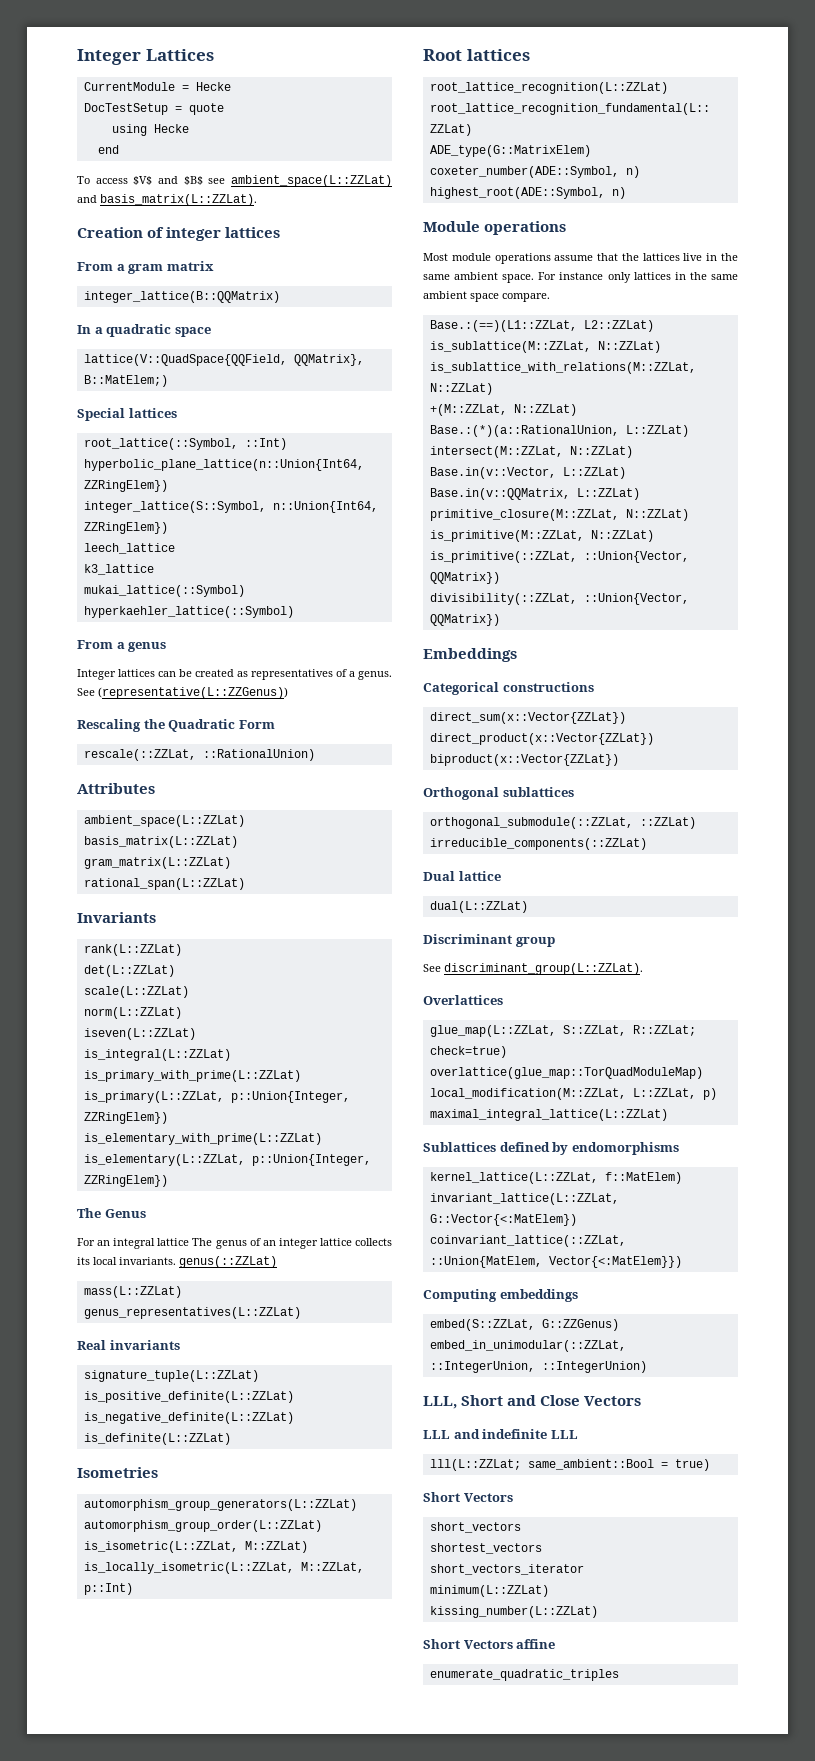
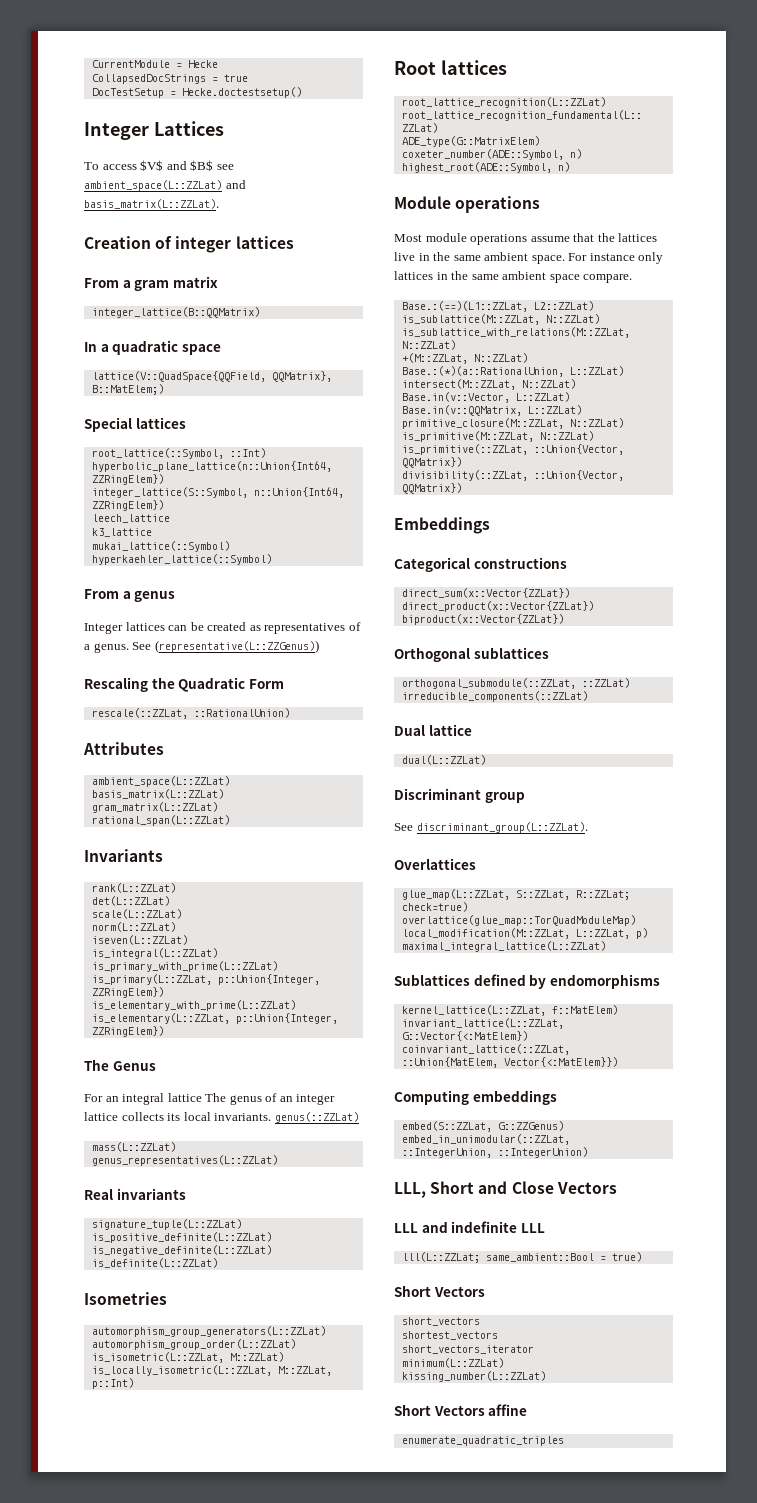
[77,49,214,65] Integer Lattices // -> (91, 64) none
(231, 86) none -> [91,74,248,84] // CollapsedDocStrings = true
[188,103,224,115] [111,124,189,136] [97,145,119,154] quote // using Hecke // end -> [181,87,302,98] [84,121,224,140] Hecke.doctestsetup() // Integer Lattices

